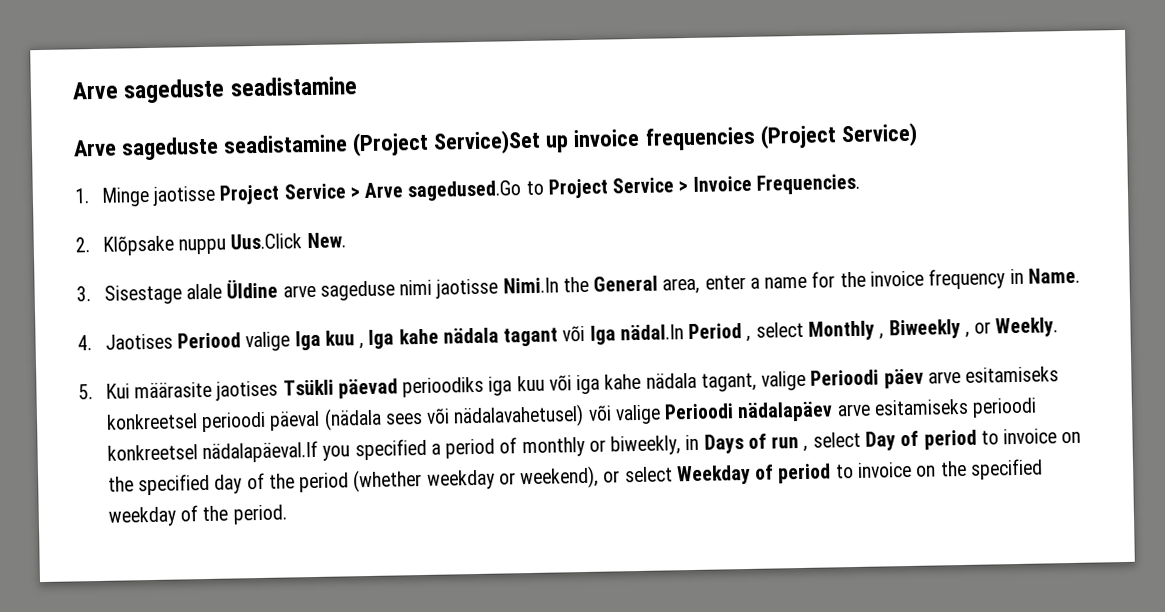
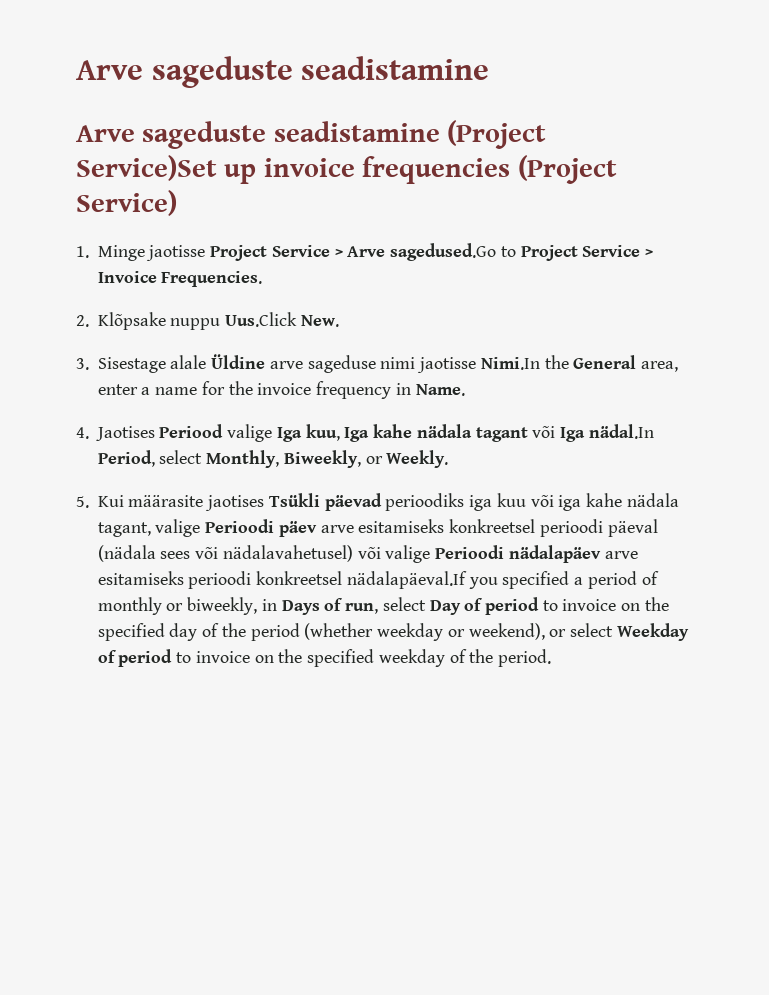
[324,330,365,350] kuu , -> [305,424,340,441] kuu,
[688,319,970,342] Period , select Monthly , Biweekly , -> [97,450,361,468] Period, select Monthly, Biweekly,
[771,436,809,452] run , -> [345,603,379,614] run,

